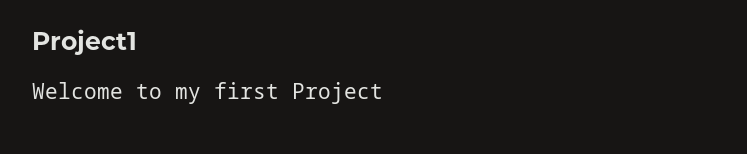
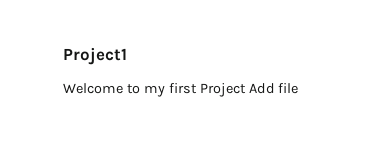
(383, 93) none -> [248,83,299,94] Add file

